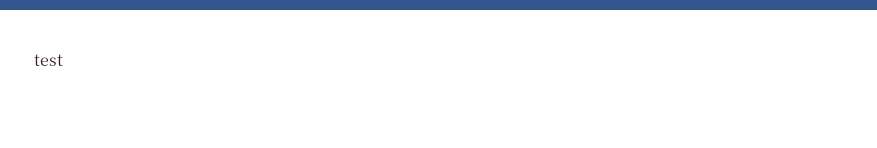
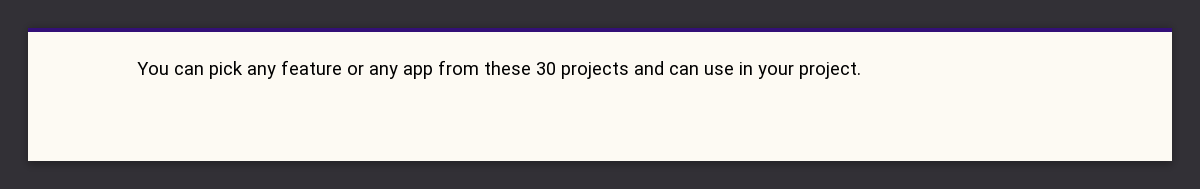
[34,54,63,66] test -> [136,60,861,79] You can pick any feature or any app from these 30 projects and can use in your project.

